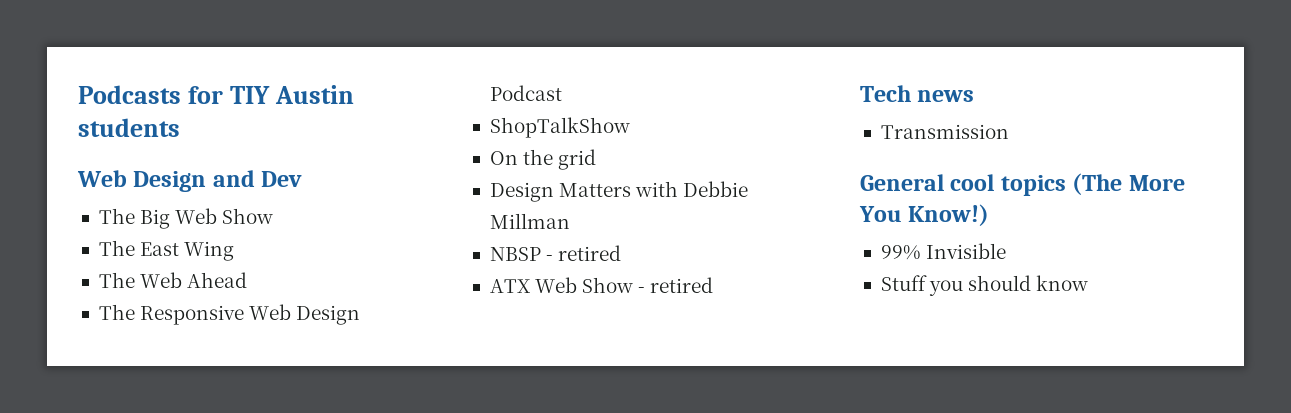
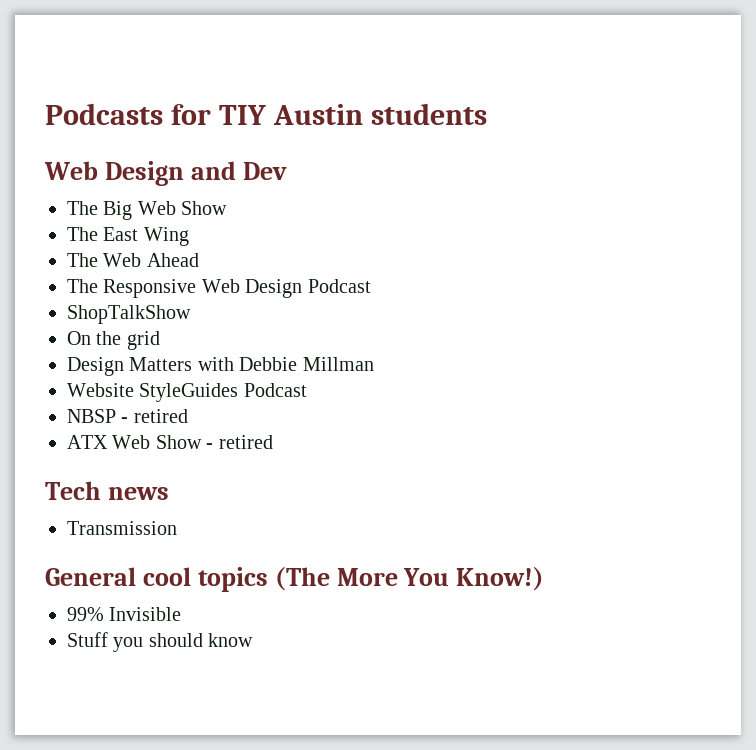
(570, 221) none -> [67,383,307,402] // Website StyleGuides Podcast

